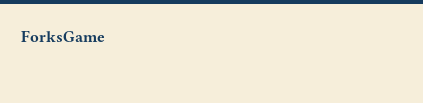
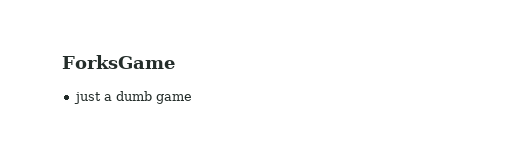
(105, 36) none -> [73,91,192,104] // just a dumb game

